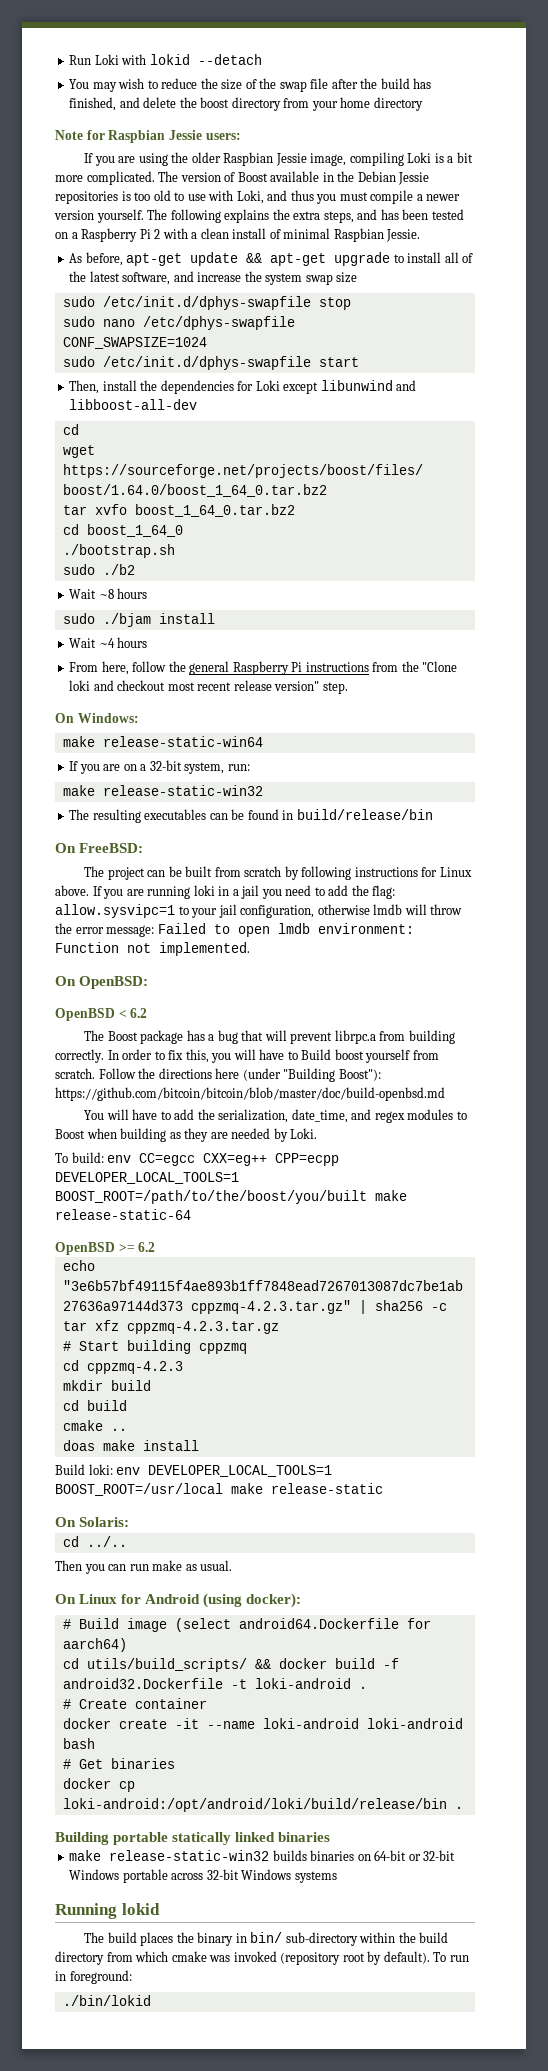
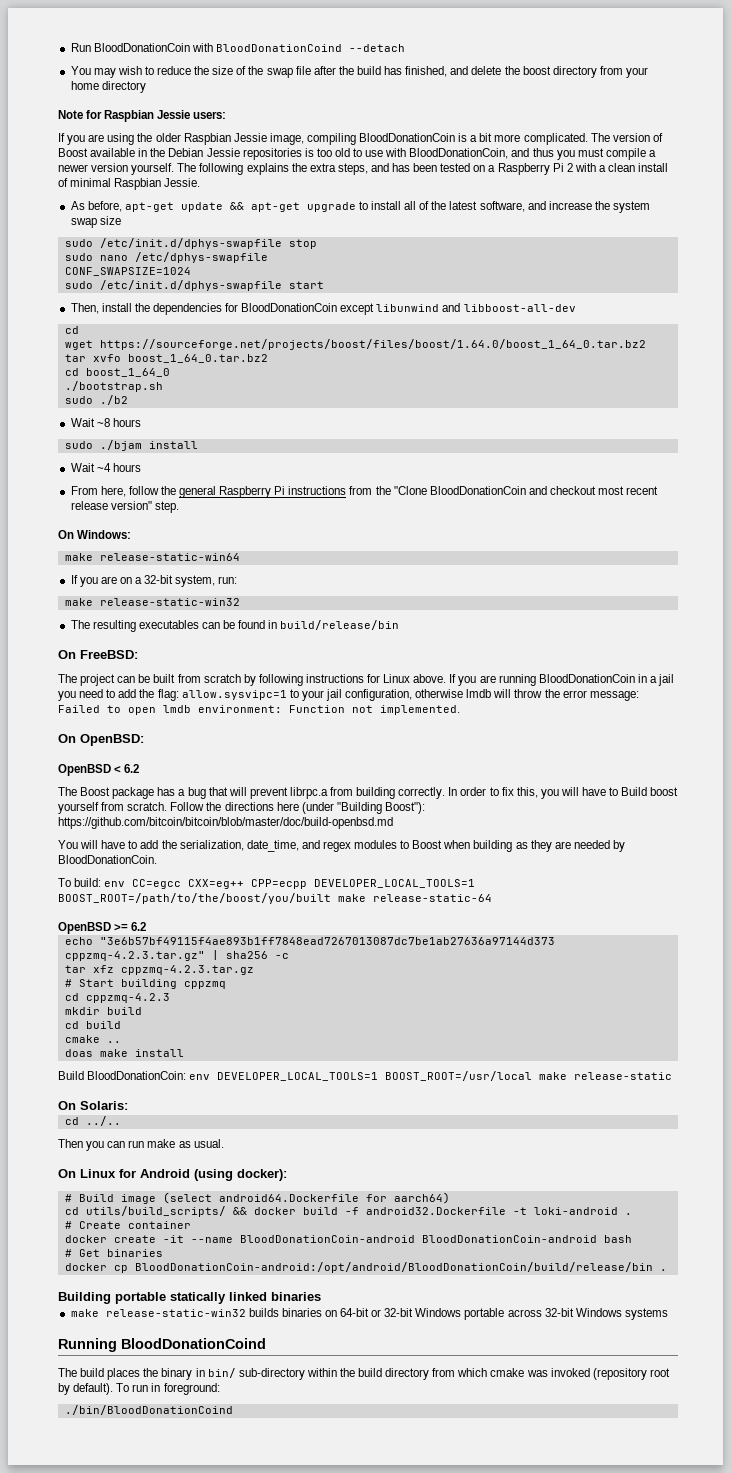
[94,54,190,65] Loki with lokid -> [93,43,342,52] BloodDonationCoin with BloodDonationCoind
[407,152,432,163] Loki -> [359,133,456,142] BloodDonationCoin
[236,190,264,204] Loki, -> [409,148,509,159] BloodDonationCoin,
[255,380,280,391] Loki -> [241,303,338,312] BloodDonationCoin
[69,680,91,691] loki -> [429,486,526,495] BloodDonationCoin
[193,885,215,896] loki -> [538,674,635,683] BloodDonationCoin
[290,1128,318,1139] Loki. -> [58,855,157,864] BloodDonationCoin.
[88,1464,113,1475] loki: -> [87,1071,187,1080] BloodDonationCoin:
[262,1718,463,1729] loki-android loki-android -> [239,1235,597,1243] BloodDonationCoin-android BloodDonationCoin-android
[62,1798,447,1812] loki-android:/opt/android/loki/build/release/bin -> [134,1262,653,1273] BloodDonationCoin-android:/opt/android/BloodDonationCoin/build/release/bin
[121,1903,160,1915] lokid -> [121,1338,266,1349] BloodDonationCoind
[62,1995,151,2006] ./bin/lokid -> [64,1405,233,1415] ./bin/BloodDonationCoind

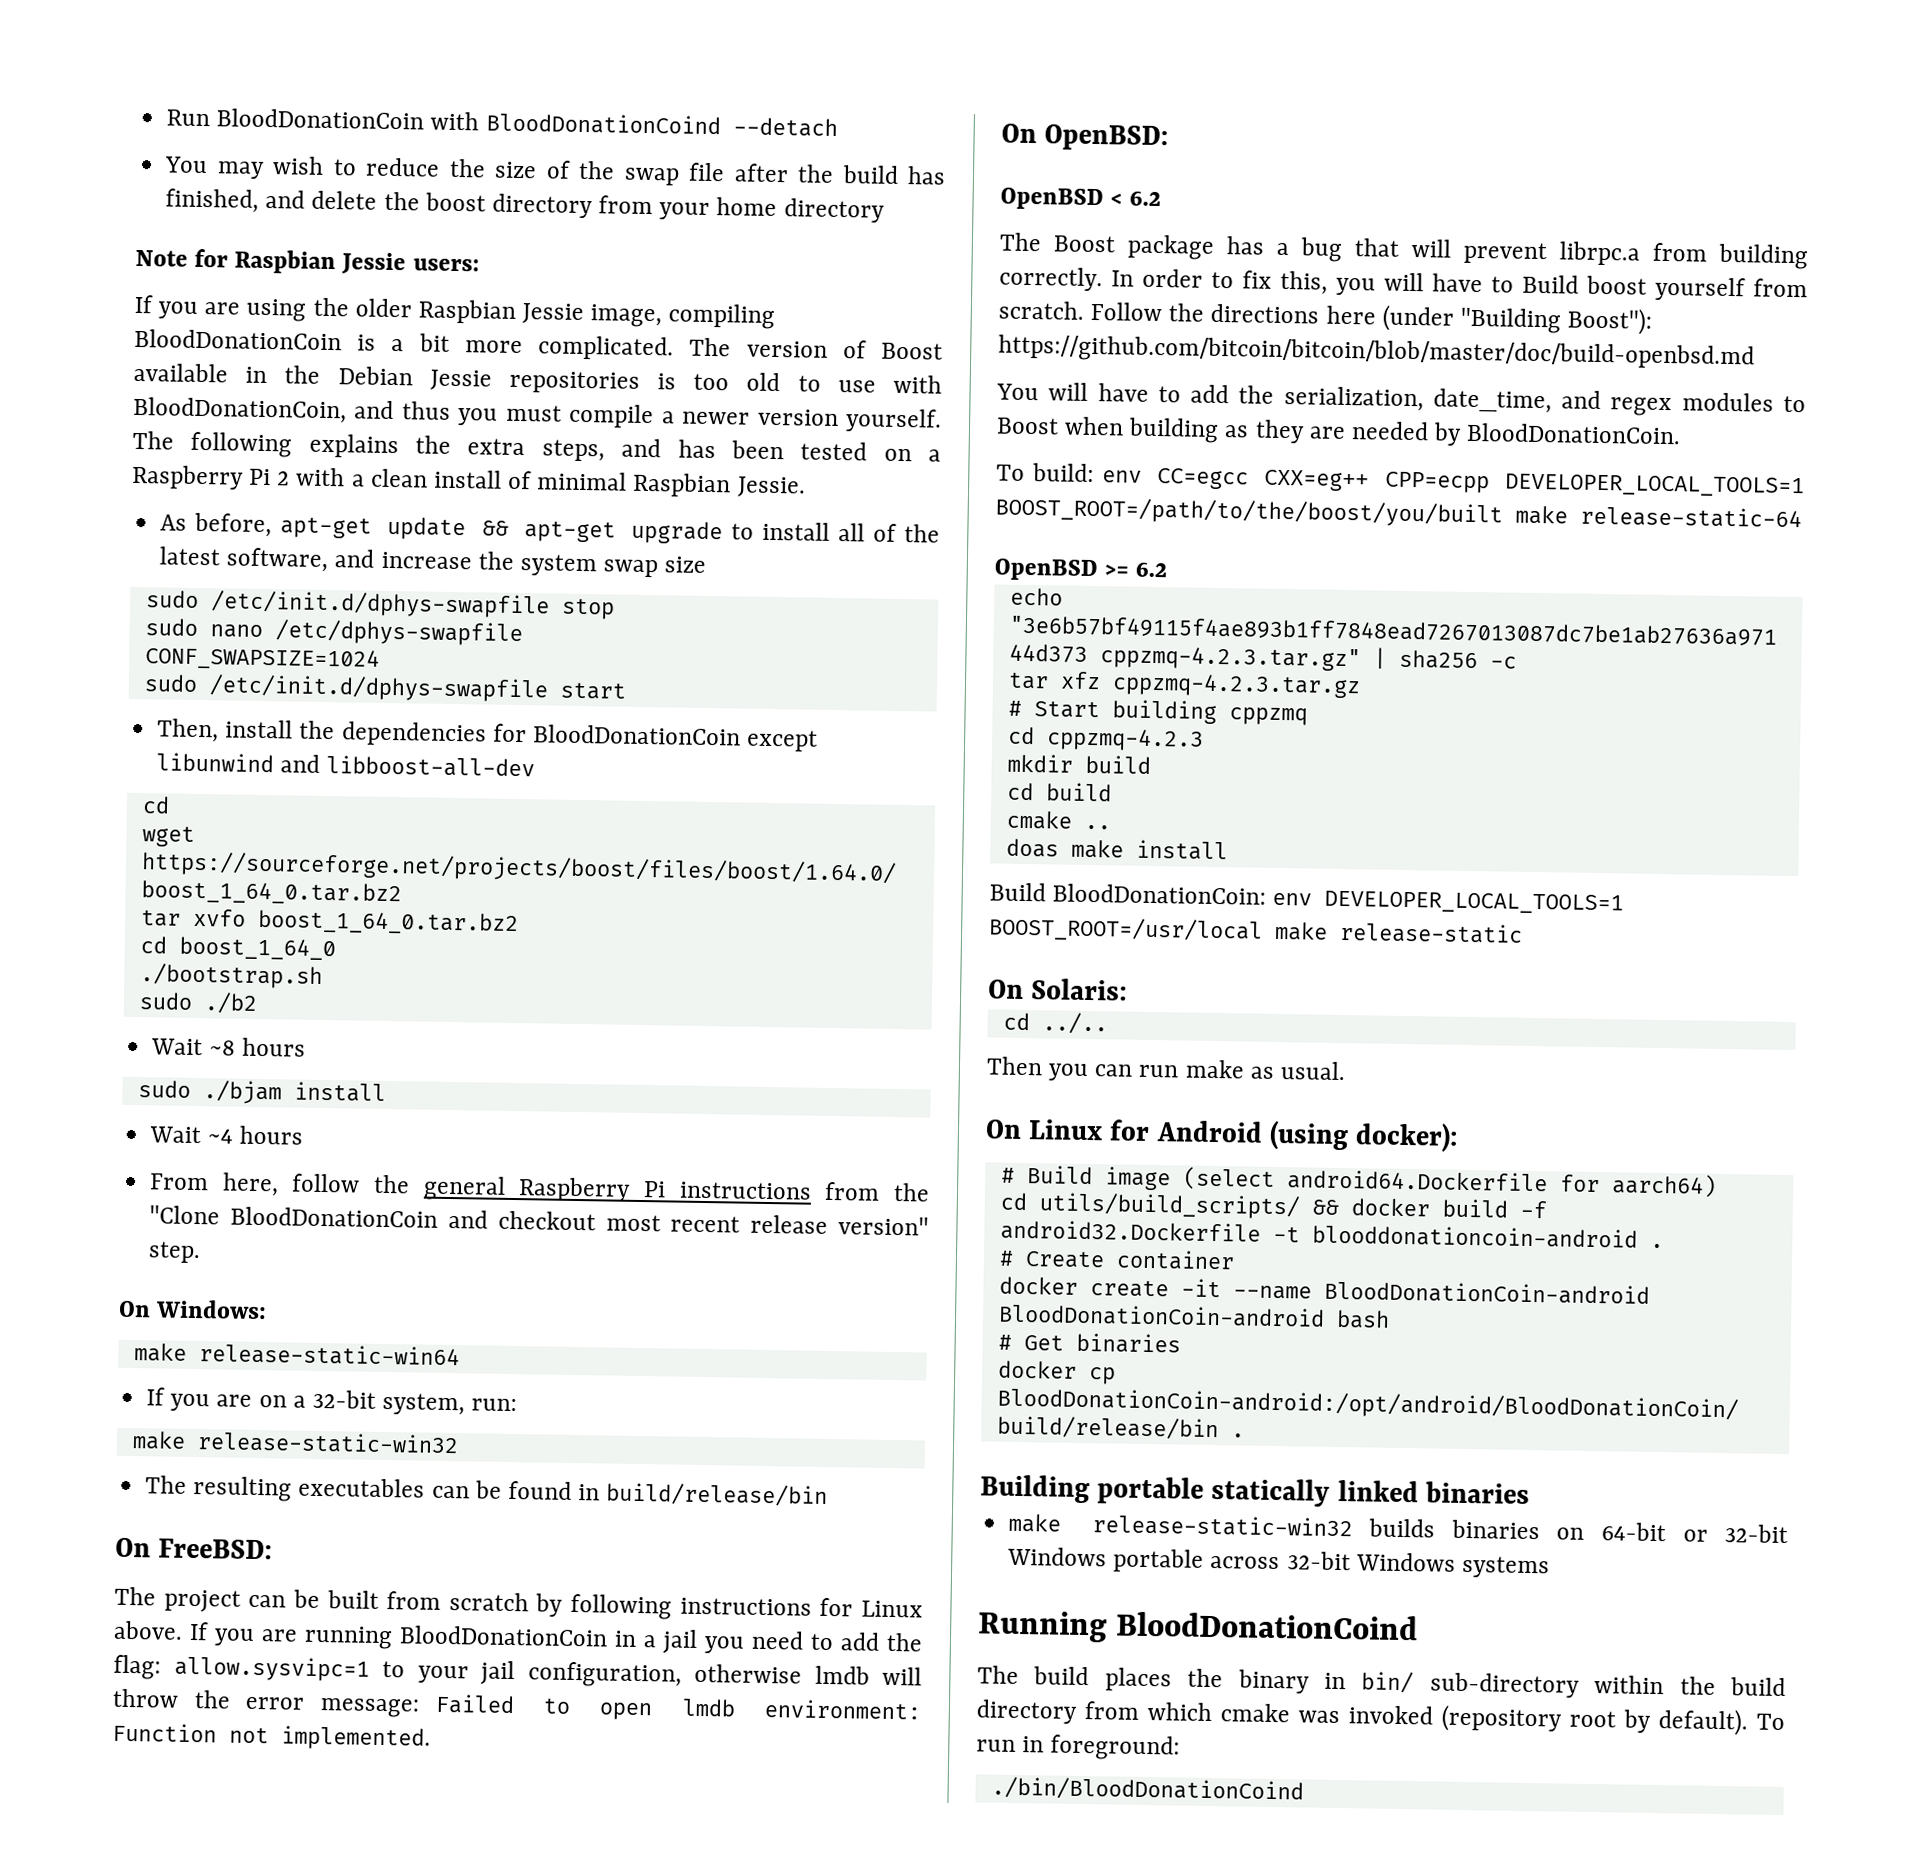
[533,1207,618,1215] loki-android -> [1311,1224,1638,1249] blooddonationcoin-android

